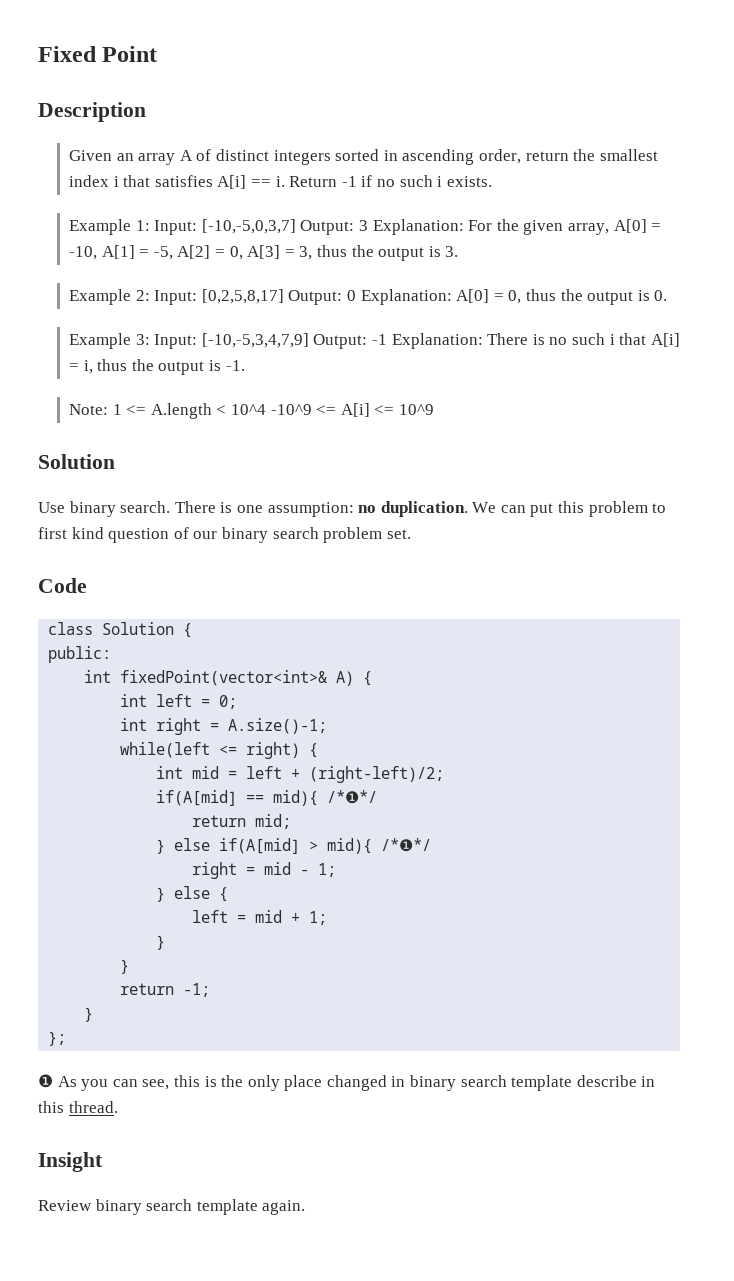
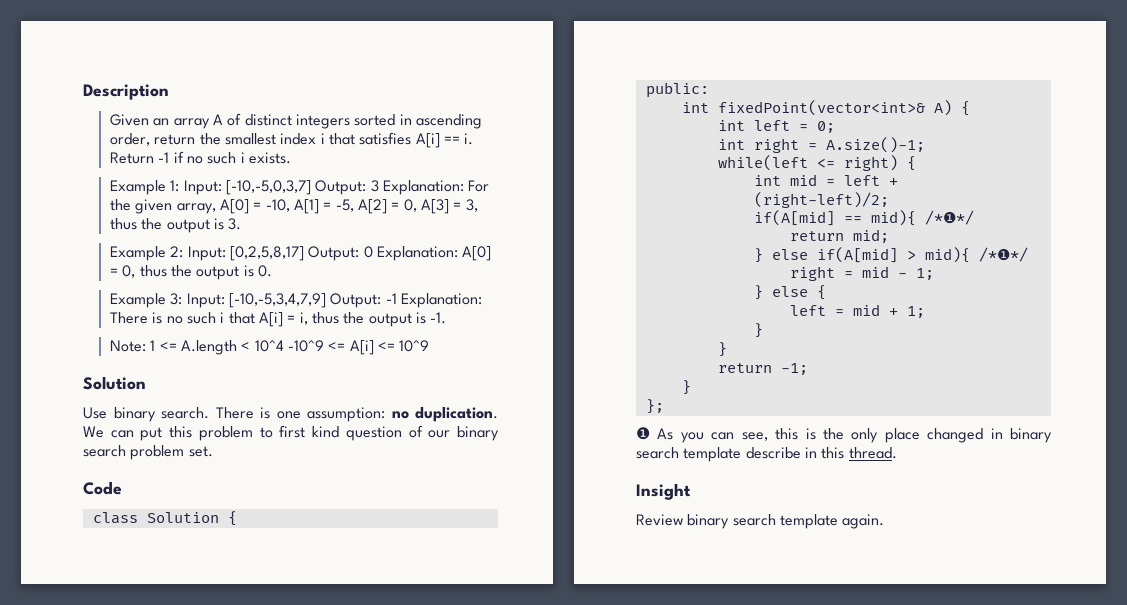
[38,46,158,62] Fixed Point // -> (83, 92) none

